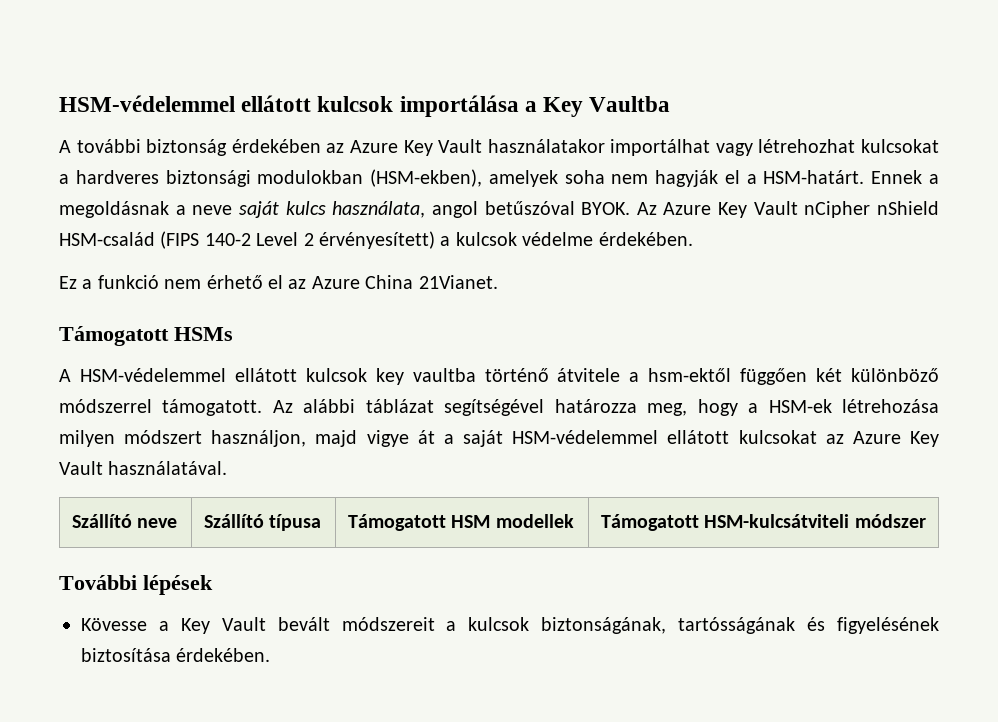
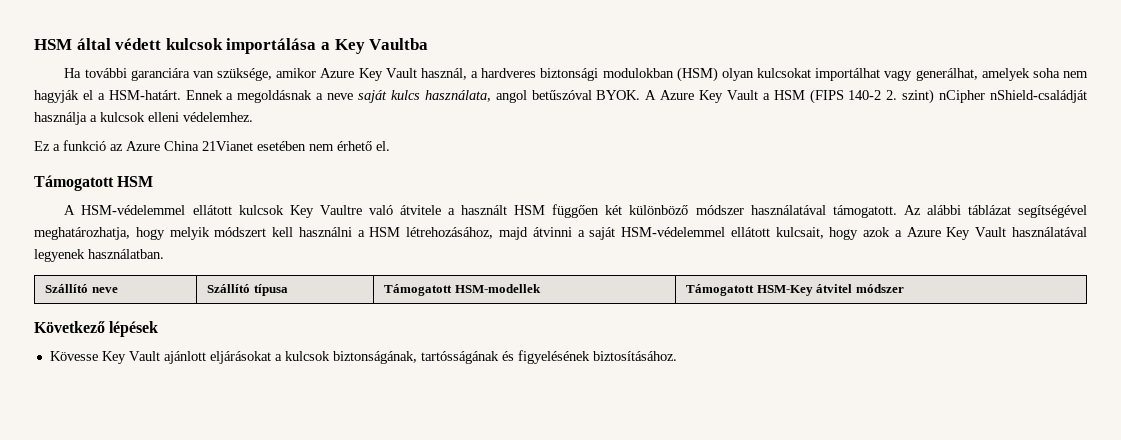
[59,95,312,112] HSM-védelemmel ellátott -> [34,38,162,50] HSM által védett
[59,139,939,156] [59,169,483,187] A további biztonság érdekében az Azure Key Vault használatakor importálhat vagy létrehozhat kulcsokat a hardveres biztonsági modulokban (HSM-ekben), -> [64,67,978,82] Ha további garanciára van szüksége, amikor Azure Key Vault használ, a hardveres biztonsági modulokban (HSM) olyan kulcsokat importálhat vagy generálhat,
[636,201,939,218] [59,231,693,249] [59,275,498,289] [59,326,233,346] Az Azure Key Vault nCipher nShield HSM-család (FIPS 140-2 Level 2 érvényesített) a kulcsok védelme érdekében. // Ez a funkció nem érhető el az Azure China 21Vianet. // Támogatott HSMs -> [645,89,1087,104] [34,112,253,125] [34,140,390,151] [34,175,154,191] A Azure Key Vault a HSM (FIPS 140-2 2. szint) nCipher nShield-családját használja a kulcsok elleni védelemhez. // Ez a funkció az Azure China 21Vianet esetében nem érhető el. // Támogatott HSM
[375,368,732,385] key vaultba történő átvitele a hsm-ektől -> [289,205,546,218] Key Vaultre való átvitele a használt HSM
[59,399,152,413] módszerrel -> [695,205,826,215] módszer használatával
[554,399,940,416] [59,430,939,447] [59,461,228,475] határozza meg, hogy a HSM-ek létrehozása milyen módszert használjon, majd vigye át a saját HSM-védelemmel ellátott kulcsokat az Azure Key Vault használatával. -> [34,227,1087,240] [34,249,164,262] meghatározhatja, hogy melyik módszert kell használni a HSM létrehozásához, majd átvinni a saját HSM-védelemmel ellátott kulcsait, hogy azok a Azure Key Vault használatával legyenek használatban.
[451,514,574,528] [600,514,850,531] HSM modellek | Támogatott HSM-kulcsátviteli -> [454,284,541,293] [686,284,853,296] HSM-modellek | Támogatott HSM-Key átvitel
[59,575,137,590] További -> [34,321,105,333] Következő
[158,617,435,634] a Key Vault bevált módszereit -> [101,351,271,364] Key Vault ajánlott eljárásokat
[81,648,271,662] biztosítása érdekében. -> [592,351,677,361] biztosításához.

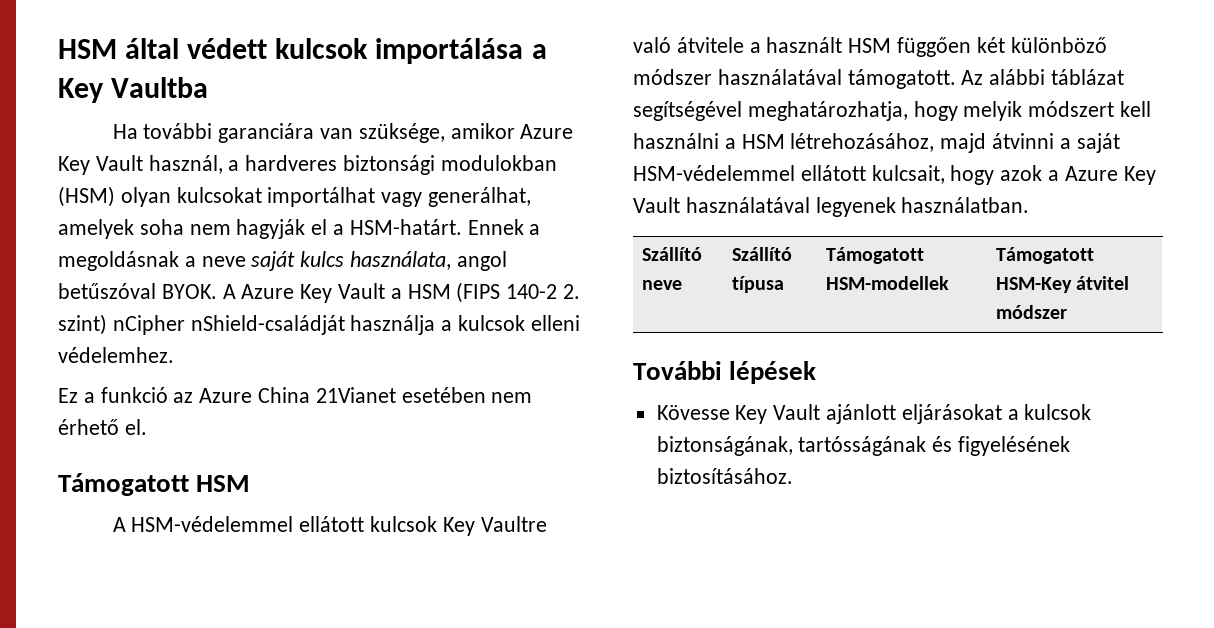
[34,321,105,333] Következő -> [633,361,722,380] További

